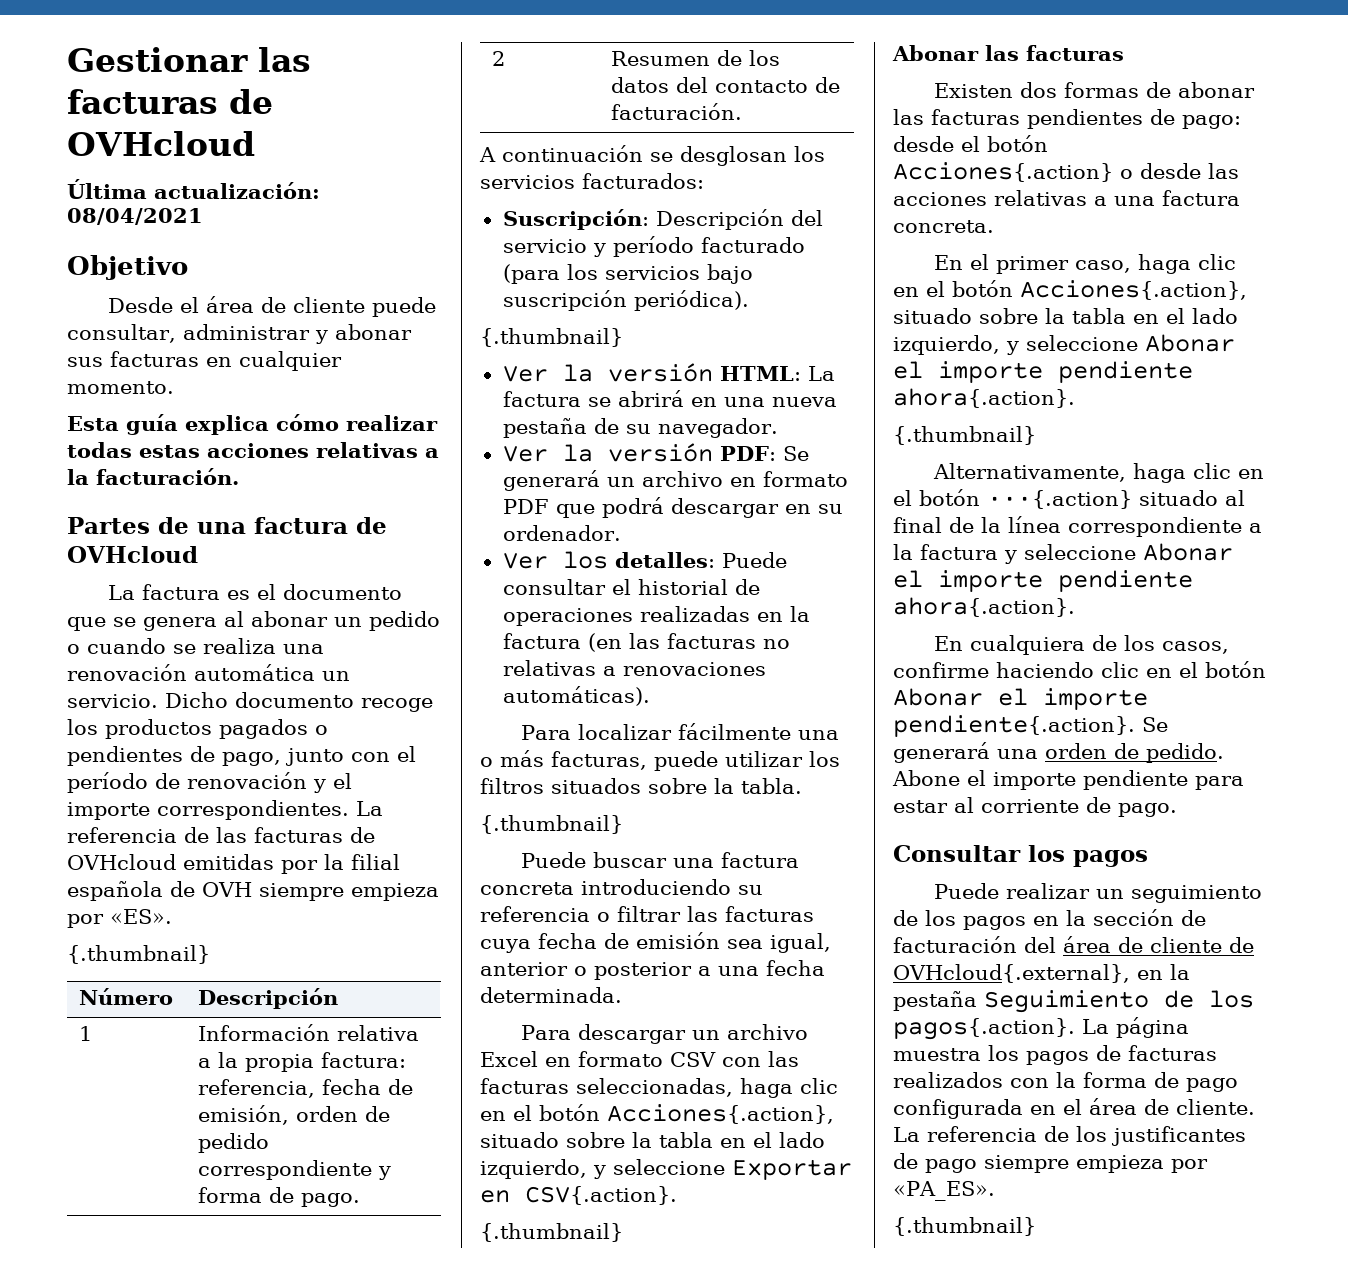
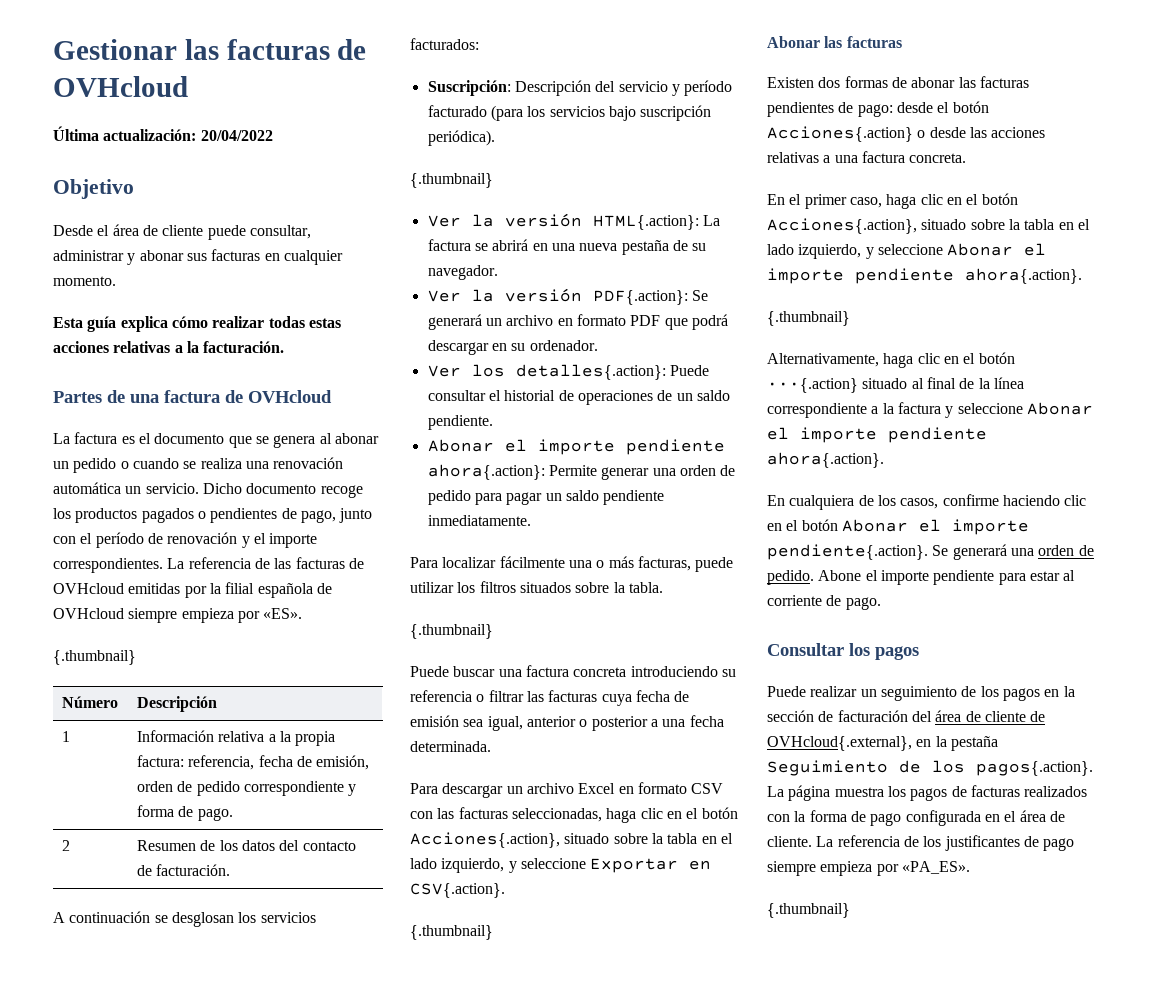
[67,208,203,225] 08/04/2021 -> [200,130,273,141] 20/04/2022
[202,882,252,897] OVH -> [53,608,124,619] OVHcloud
[719,366,801,381] HTML: -> [592,215,699,230] HTML{.action}:
[719,446,776,461] PDF: -> [592,290,688,305] PDF{.action}:
[614,552,715,568] detalles: -> [515,364,666,380] detalles{.action}:
[639,606,810,622] [502,633,790,652] [502,660,766,676] [502,686,650,706] realizadas en la factura (en las facturas no relativas a renovaciones automáticas). -> [657,390,730,401] [427,415,493,430] [427,439,725,455] [427,464,736,480] [427,490,665,505] [427,515,531,526] de un saldo pendiente. // Abonar el importe pendiente ahora{.action}: Permite generar una orden de pedido para pagar un saldo pendiente inmediatamente.

